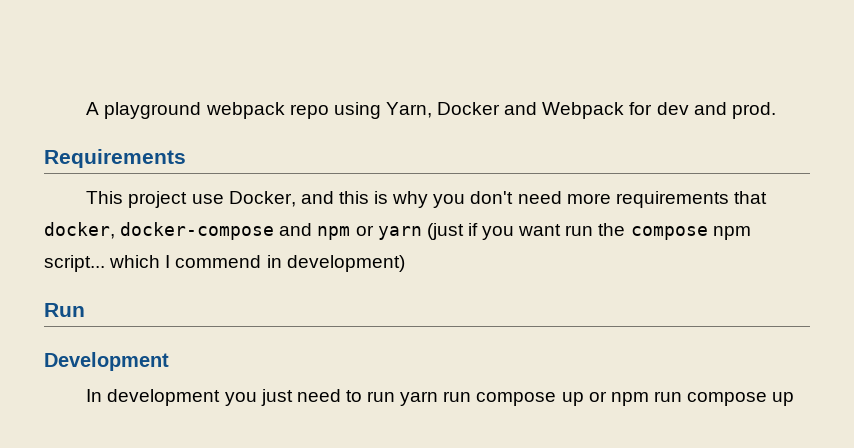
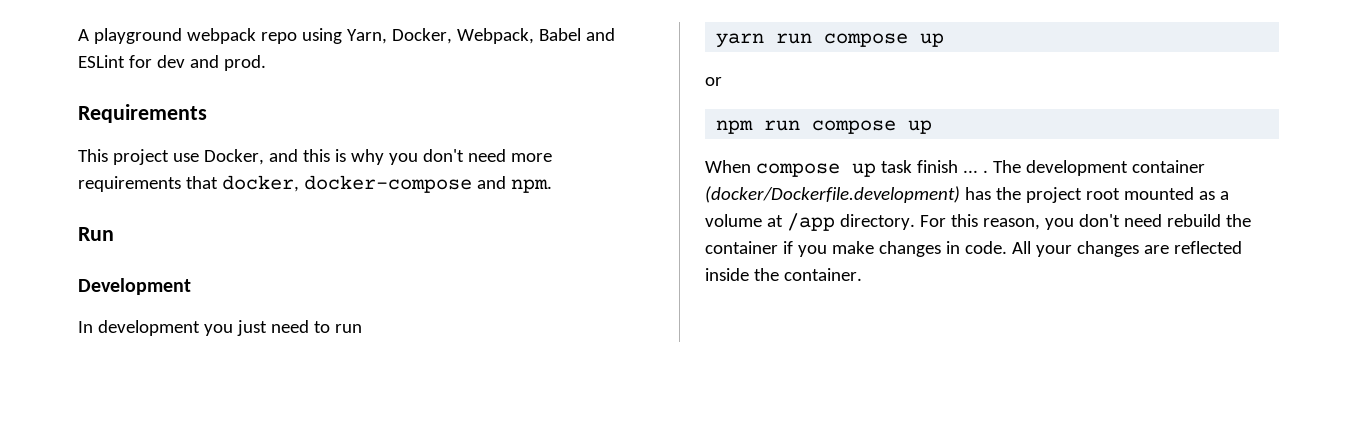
[437,102,625,119] Docker and Webpack -> [391,28,615,44] [78,55,125,68] Docker, Webpack, Babel and ESLint
[317,223,751,240] [44,255,405,272] npm or yarn (just if you want run the compose npm script... which I commend in development) -> [510,179,552,193] npm.
(396, 396) none -> (362, 328) //
[588,391,607,402] or -> [705,77,722,86] // or //
(795, 399) none -> [705,160,1205,177] [705,186,1229,203] [705,213,1251,231] [705,241,1242,257] [705,268,862,281] // When compose up task finish ... . The development container (docker/Dockerfile.development) has the project root mounted as a volume at /app directory. For this reason, you don't need rebuild the container if you make changes in code. All your changes are reflected inside the container.

